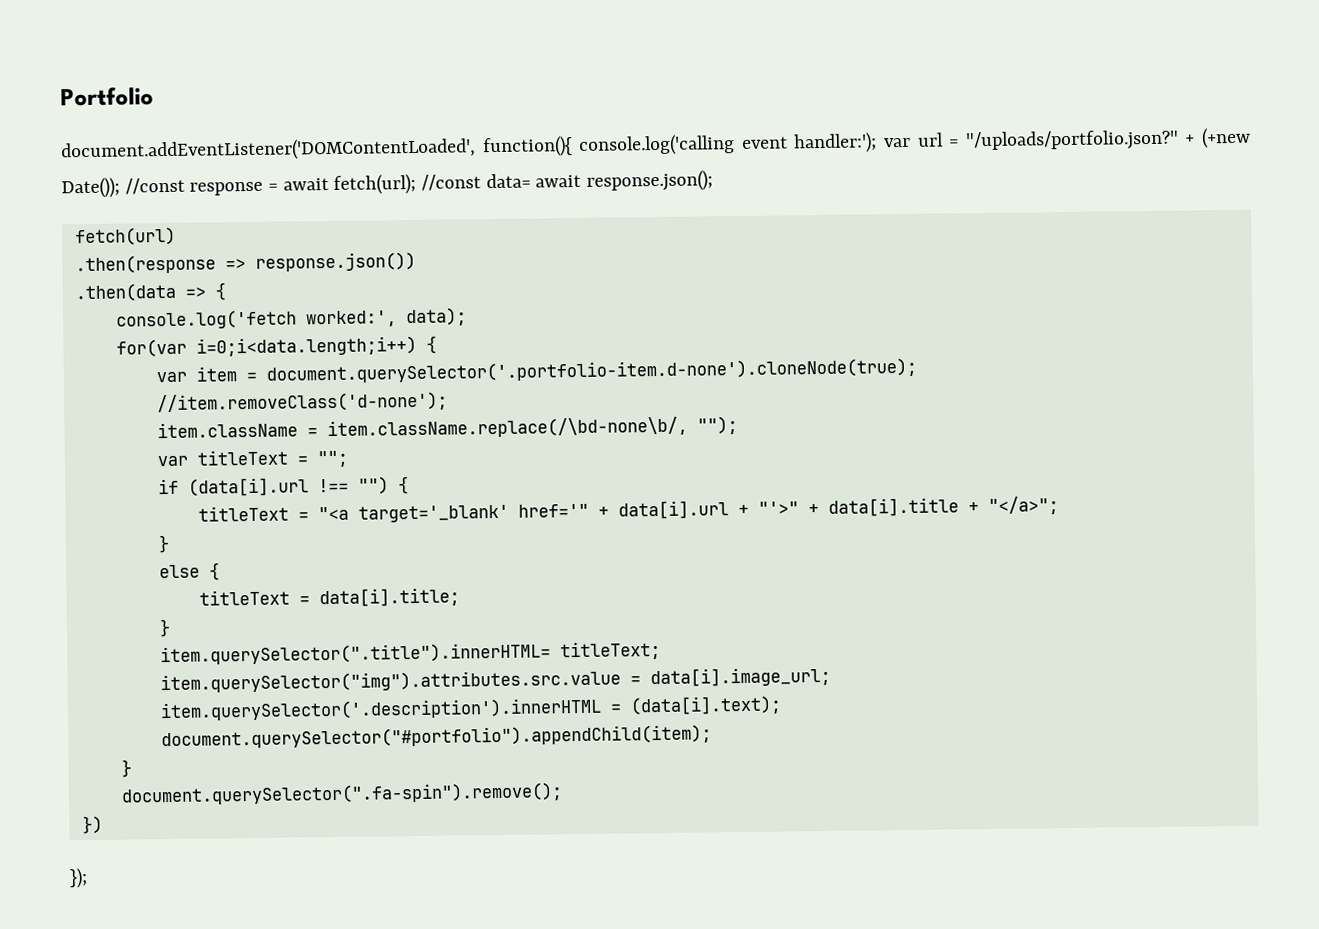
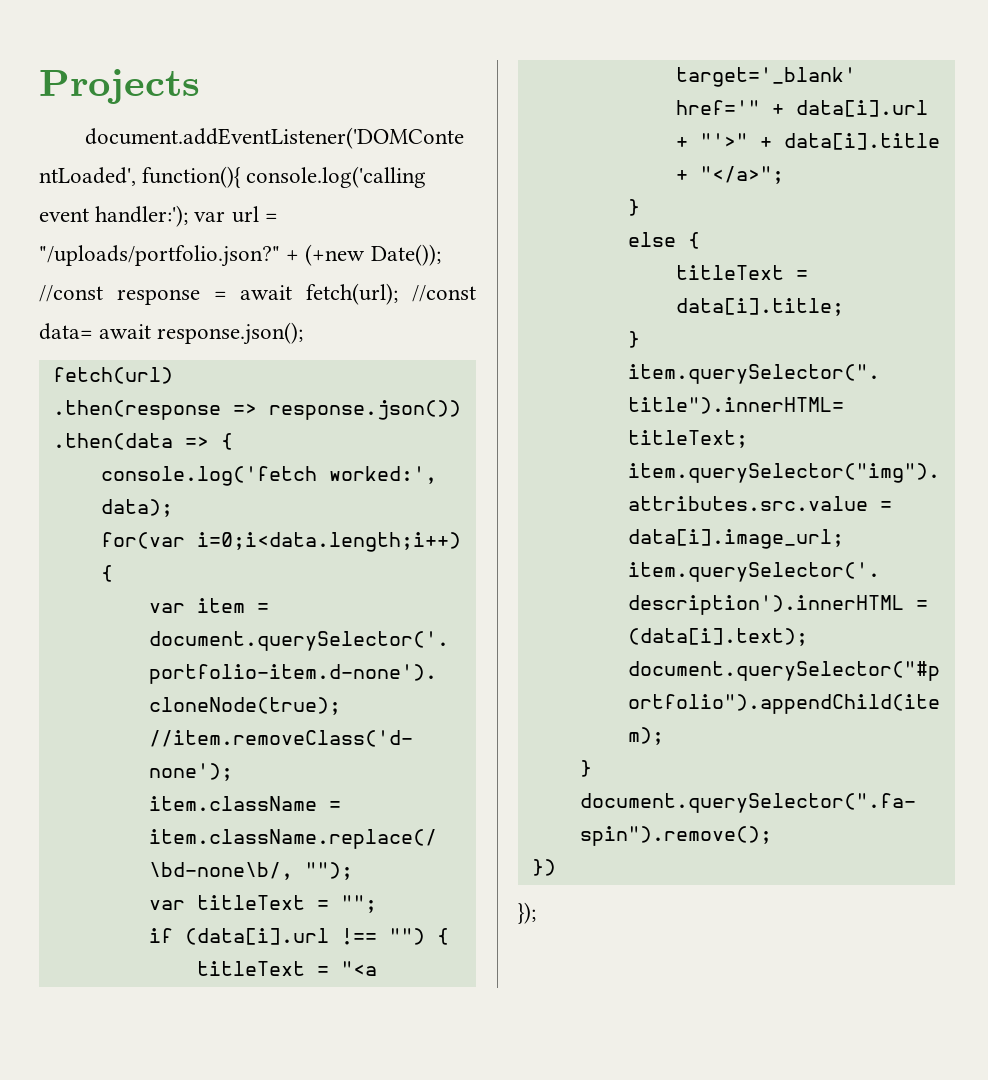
[60,86,154,107] Portfolio -> [39,69,200,104] Projects

